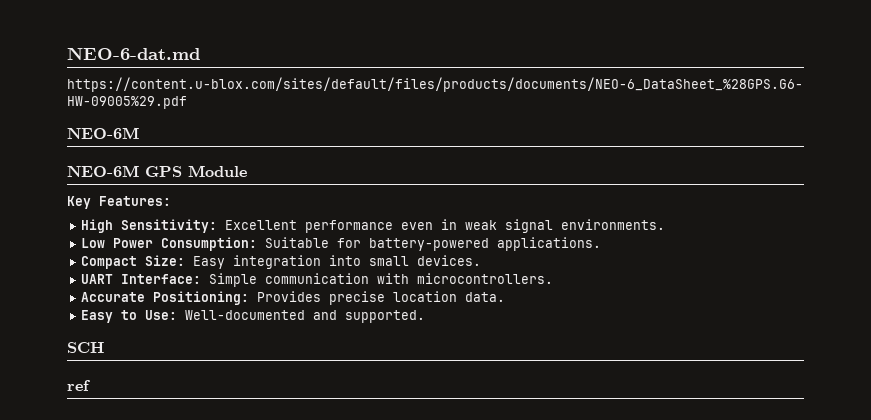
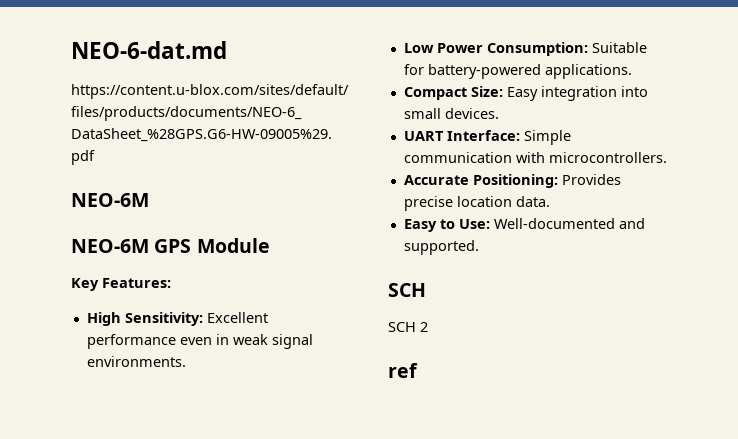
(104, 347) none -> [388,322,428,332] // SCH 2

